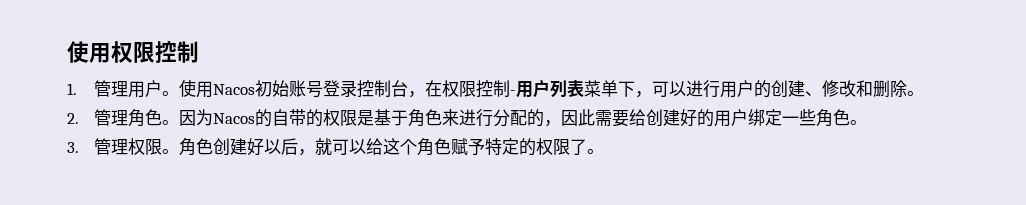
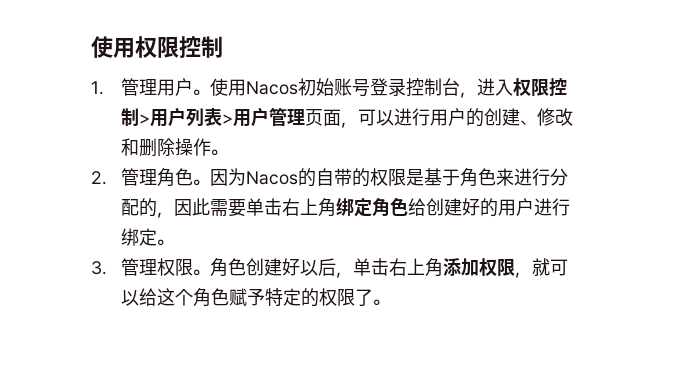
[425,80,517,98] 在权限控制- -> [477,78,568,96] [121,108,151,126] 进入权限控制>
[584,80,636,97] 菜单下 -> [222,107,342,127] >用户管理页面
(908, 88) none -> [175,138,212,156] 操作
(630, 118) none -> [246,197,409,217] 单击右上角绑定角色
[748,109,851,127] 绑定一些角色 -> [534,198,571,216] [121,228,158,246] 进行绑定
(316, 152) none -> [353,258,533,278] 单击右上角添加权限，

